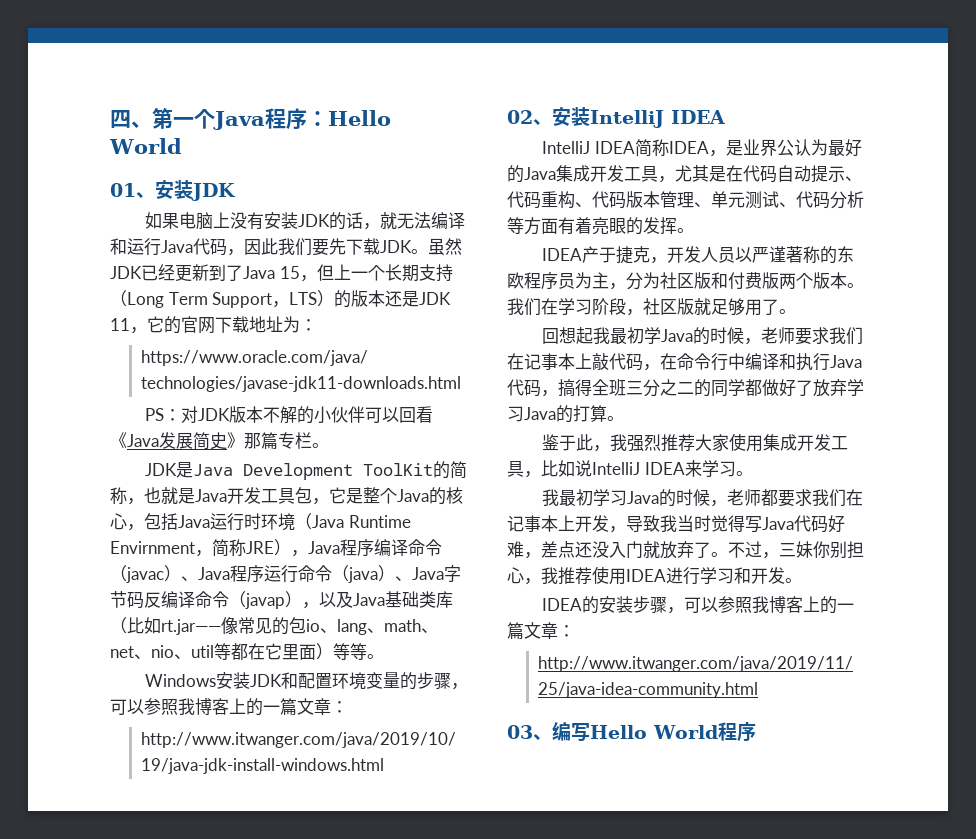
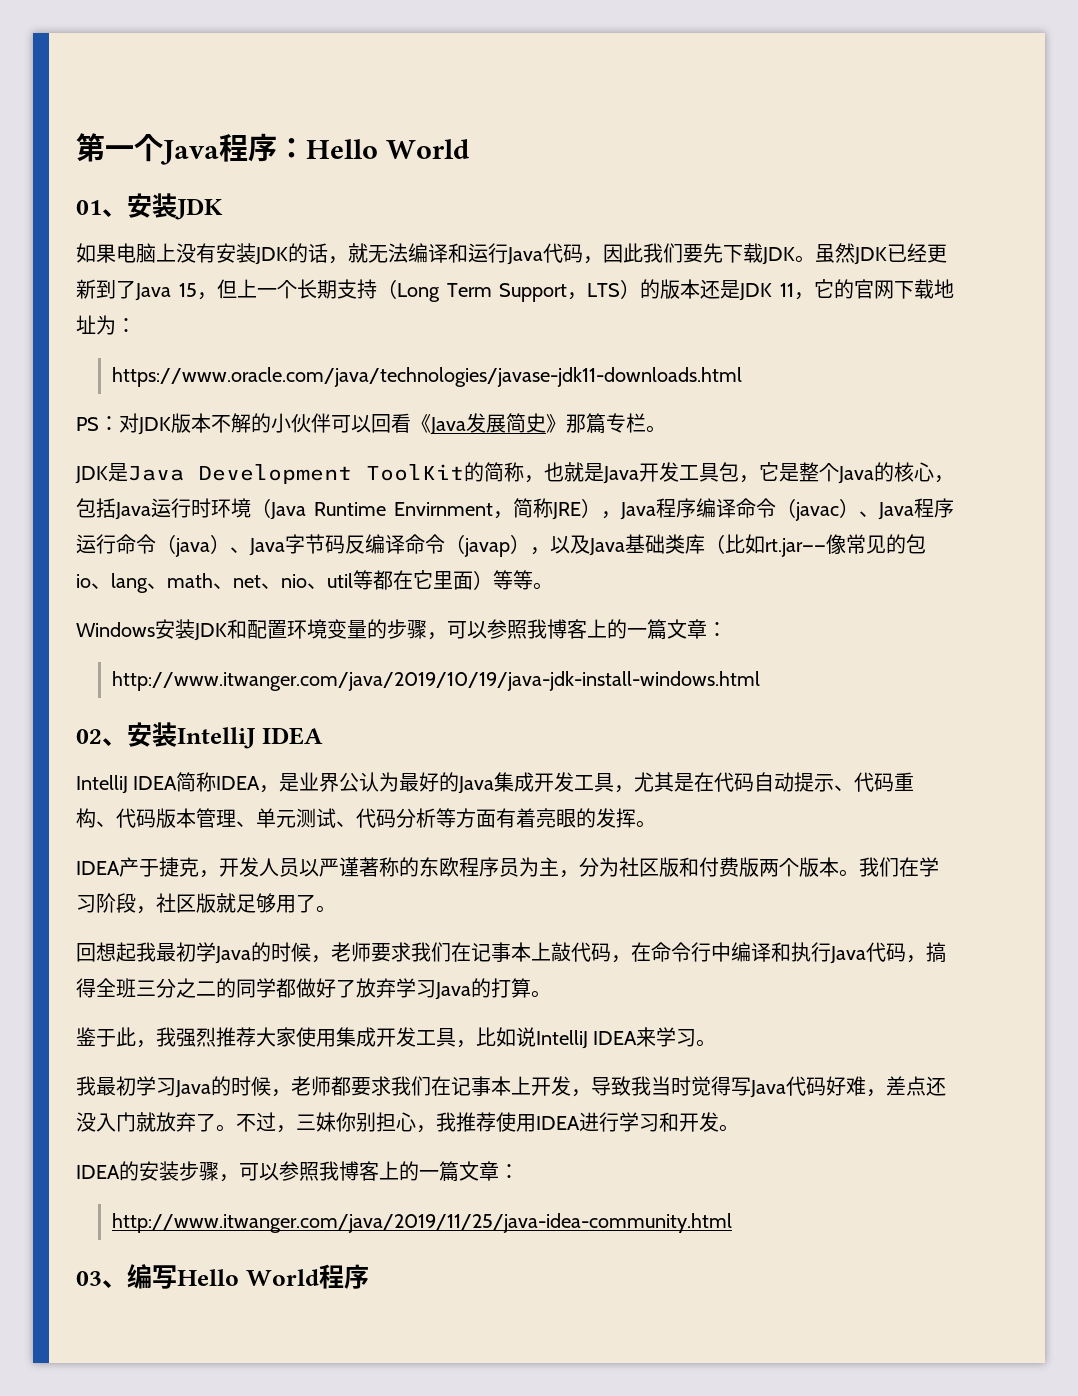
[110,110,152,129] 四、 -> (76, 147) none

